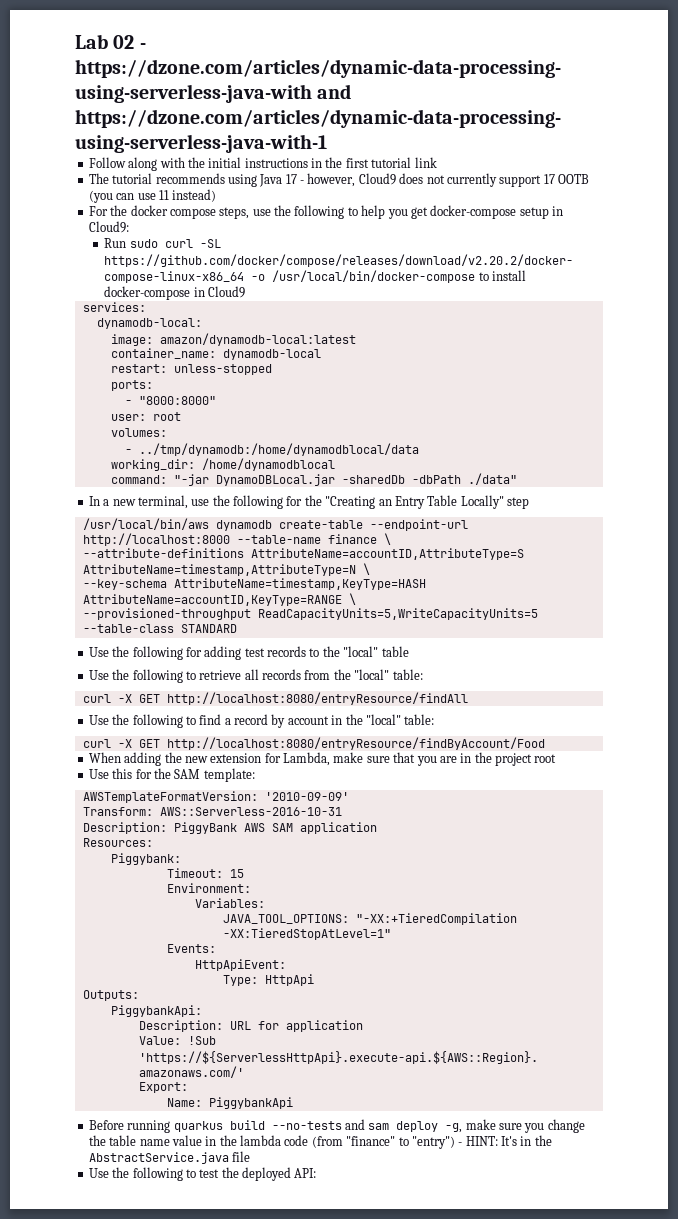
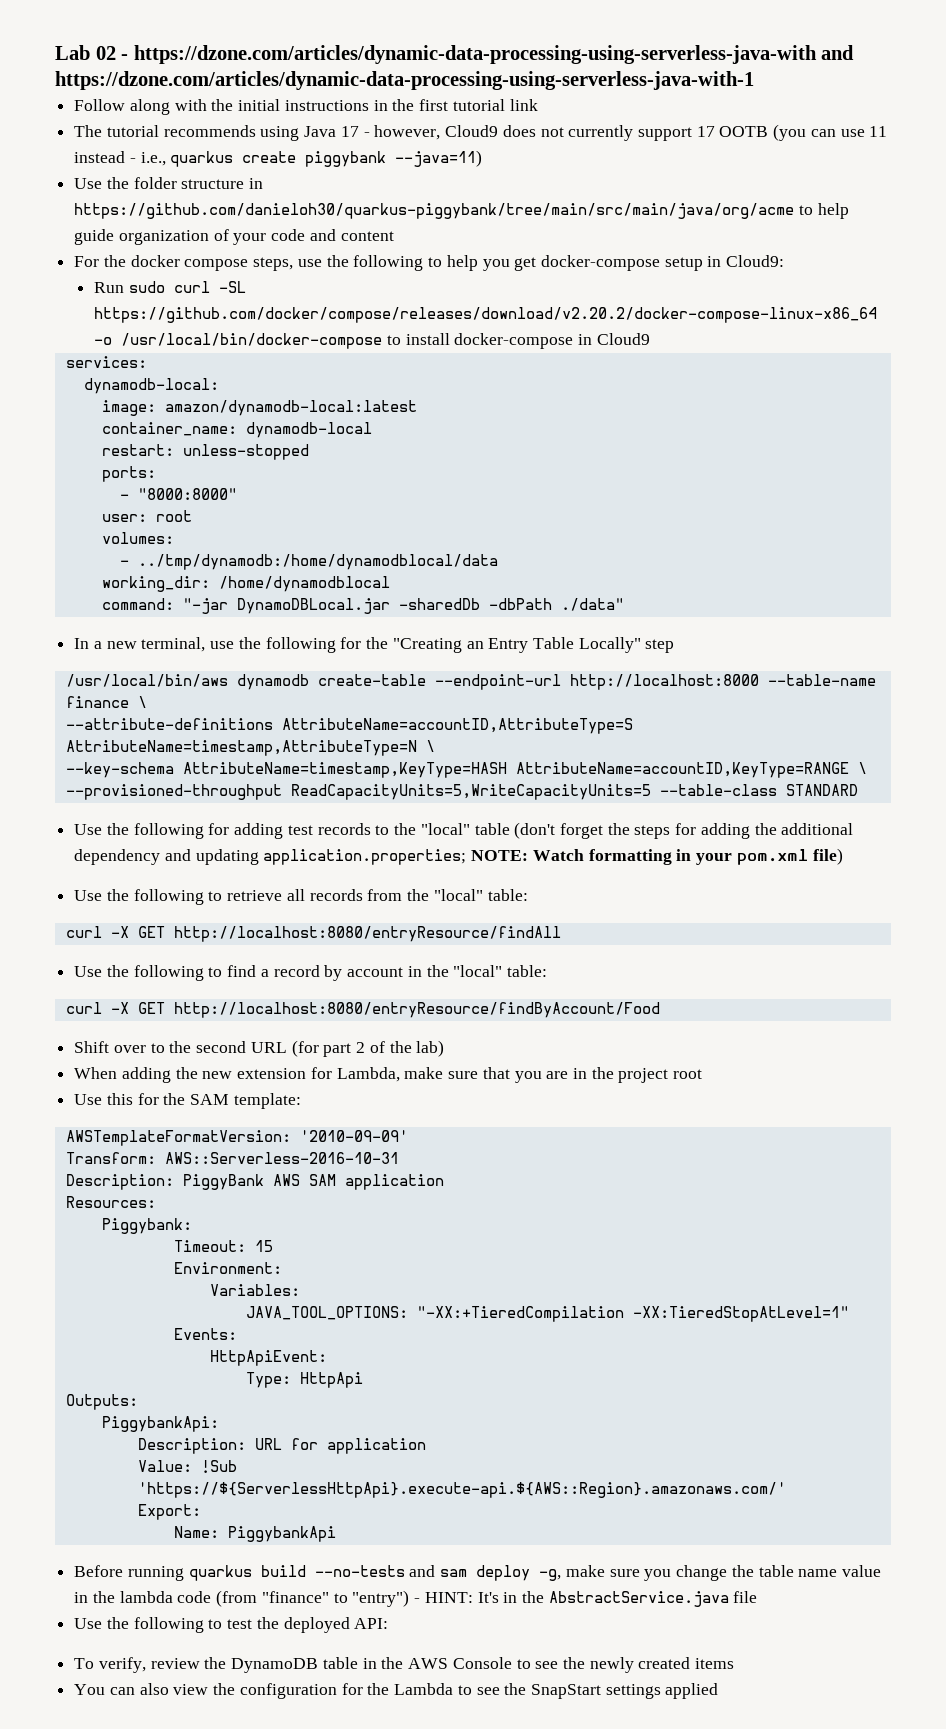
[172,189,217,202] instead) -> [74,150,483,167] [74,177,264,189] [74,203,849,219] [74,229,394,245] instead - i.e., quarkus create piggybank --java=11) // Use the folder structure in https://github.com/danieloh30/quarkus-piggybank/tree/main/src/main/java/org/acme to help guide organization of your code and content
(409, 651) none -> [514,822,854,839] [74,848,843,865] (don't forget the steps for adding the additional dependency and updating application.properties; NOTE: Watch formatting in your pom.xml file)
(545, 743) none -> [74,1040,445,1057] // Shift over to the second URL (for part 2 of the lab)
(317, 1173) none -> [74,1657,735,1673] [74,1683,719,1699] // To verify, review the DynamoDB table in the AWS Console to see the newly created items // You can also view the configuration for the Lambda to see the SnapStart settings applied

